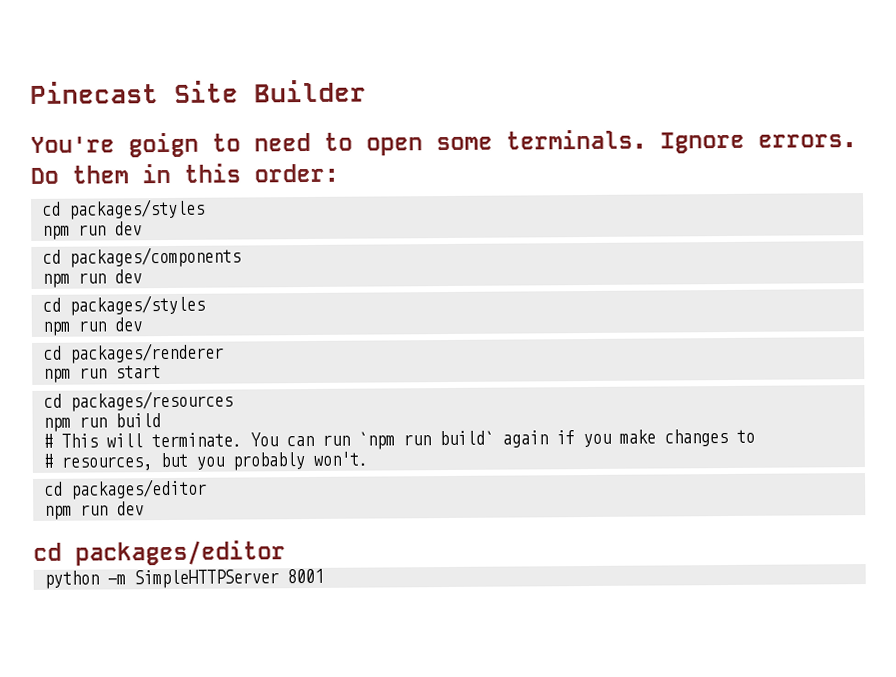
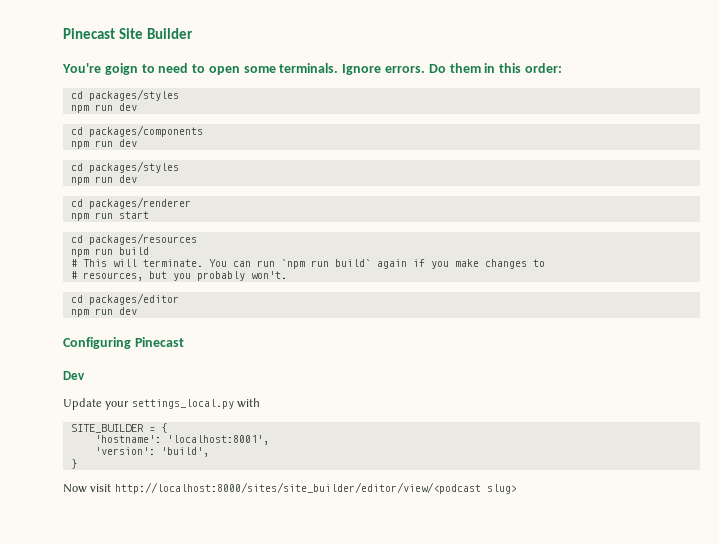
[33,540,286,566] [44,568,325,589] cd packages/editor // python -m SimpleHTTPServer 8001 -> [63,337,184,349] [63,371,85,380] [63,398,261,410] [70,423,167,433] [94,435,269,445] [94,447,209,457] [70,459,77,469] [63,482,517,494] Configuring Pinecast // Dev // Update your settings_local.py with // SITE_BUILDER = { // 'hostname': 'localhost:8001', // 'version': 'build', // } // Now visit http://localhost:8000/sites/site_builder/editor/view/<podcast slug>

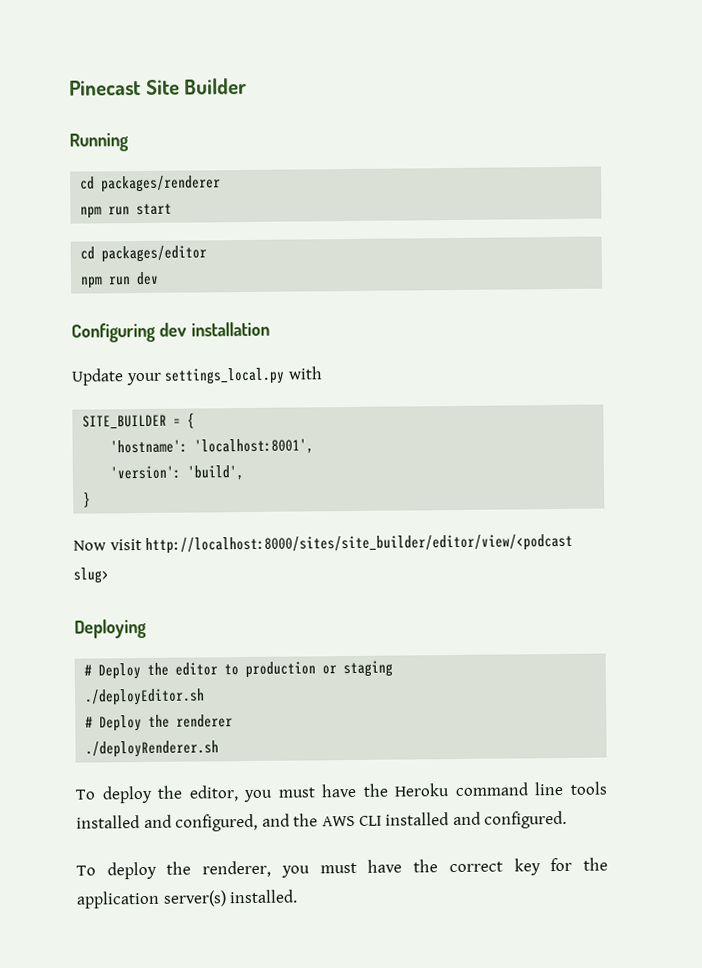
[62,63,562,75] [70,89,179,101] [70,103,137,113] [70,125,203,137] [70,139,137,149] [70,161,179,173] [70,175,137,185] You're goign to need to open some terminals. Ignore errors. Do them in this order: // cd packages/styles // npm run dev // cd packages/components // npm run dev // cd packages/styles // npm run dev -> [69,132,129,152] Running
[70,233,197,245] [70,247,149,257] [70,259,545,269] [70,271,287,281] // cd packages/resources // npm run build // # This will terminate. You can run `npm run build` again if you make changes to // # resources, but you probably won't. -> (173, 209) none
[134,337,184,347] [63,371,85,380] Pinecast // Dev -> [158,321,270,337] dev installation
(517, 489) none -> [74,618,147,639] [84,660,394,680] [84,688,206,706] [85,714,234,732] [85,740,220,758] [75,781,607,804] [76,810,568,832] [76,857,609,880] [76,889,299,909] // Deploying // # Deploy the editor to production or staging // ./deployEditor.sh // # Deploy the renderer // ./deployRenderer.sh // To deploy the editor, you must have the Heroku command line tools installed and configured, and the AWS CLI installed and configured. // To deploy the renderer, you must have the correct key for the application server(s) installed.

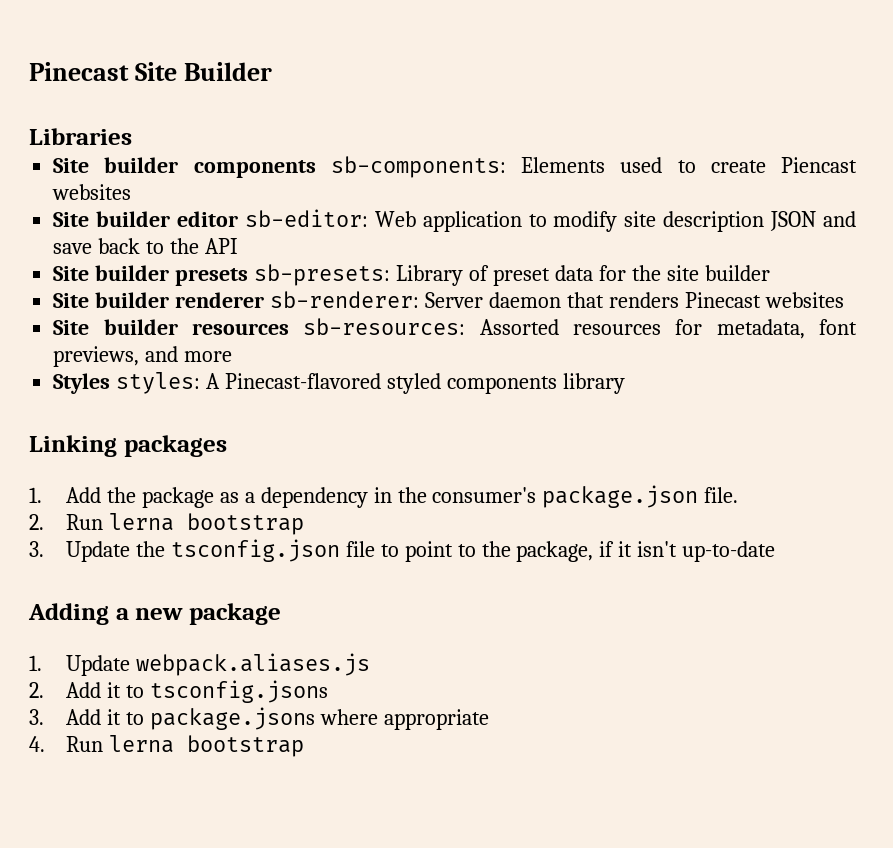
[69,132,129,152] [80,175,222,193] [80,203,173,219] [80,245,208,263] [80,271,160,289] [71,321,270,343] [71,366,322,386] [82,412,196,430] [110,438,315,455] [110,465,245,481] [83,491,92,508] [73,533,574,554] [73,567,109,584] [74,618,147,639] [84,660,394,680] [84,688,206,706] [85,714,234,732] [85,740,220,758] [75,781,607,804] [76,810,568,832] [76,857,609,880] [76,889,299,909] Running // cd packages/renderer // npm run start // cd packages/editor // npm run dev // Configuring dev installation // Update your settings_local.py with // SITE_BUILDER = { // 'hostname': 'localhost:8001', // 'version': 'build', // } // Now visit http://localhost:8000/sites/site_builder/editor/view/<podcast slug> // Deploying // # Deploy the editor to production or staging // ./deployEditor.sh // # Deploy the renderer // ./deployRenderer.sh // To deploy the editor, you must have the Heroku command line tools installed and configured, and the AWS CLI installed and configured. // To deploy the renderer, you must have the correct key for the application server(s) installed. -> [29,128,132,145] [53,156,858,178] [52,184,132,200] [53,209,856,232] [53,238,238,254] [53,264,770,286] [53,291,844,308] [53,318,858,339] [53,346,233,367] [53,372,625,394] [29,435,227,457] [29,485,739,508] [29,513,304,535] [29,539,776,562] [28,603,281,625] [29,653,370,676] [29,680,328,703] [29,707,489,730] [29,735,304,757] Libraries // Site builder components sb-components: Elements used to create Piencast websites // Site builder editor sb-editor: Web application to modify site description JSON and save back to the API // Site builder presets sb-presets: Library of preset data for the site builder // Site builder renderer sb-renderer: Server daemon that renders Pinecast websites // Site builder resources sb-resources: Assorted resources for metadata, font previews, and more // Styles styles: A Pinecast-flavored styled components library // Linking packages // 1. Add the package as a dependency in the consumer's package.json file. // 2. Run lerna bootstrap // 3. Update the tsconfig.json file to point to the package, if it isn't up-to-date // Adding a new package // 1. Update webpack.aliases.js // 2. Add it to tsconfig.jsons // 3. Add it to package.jsons where appropriate // 4. Run lerna bootstrap

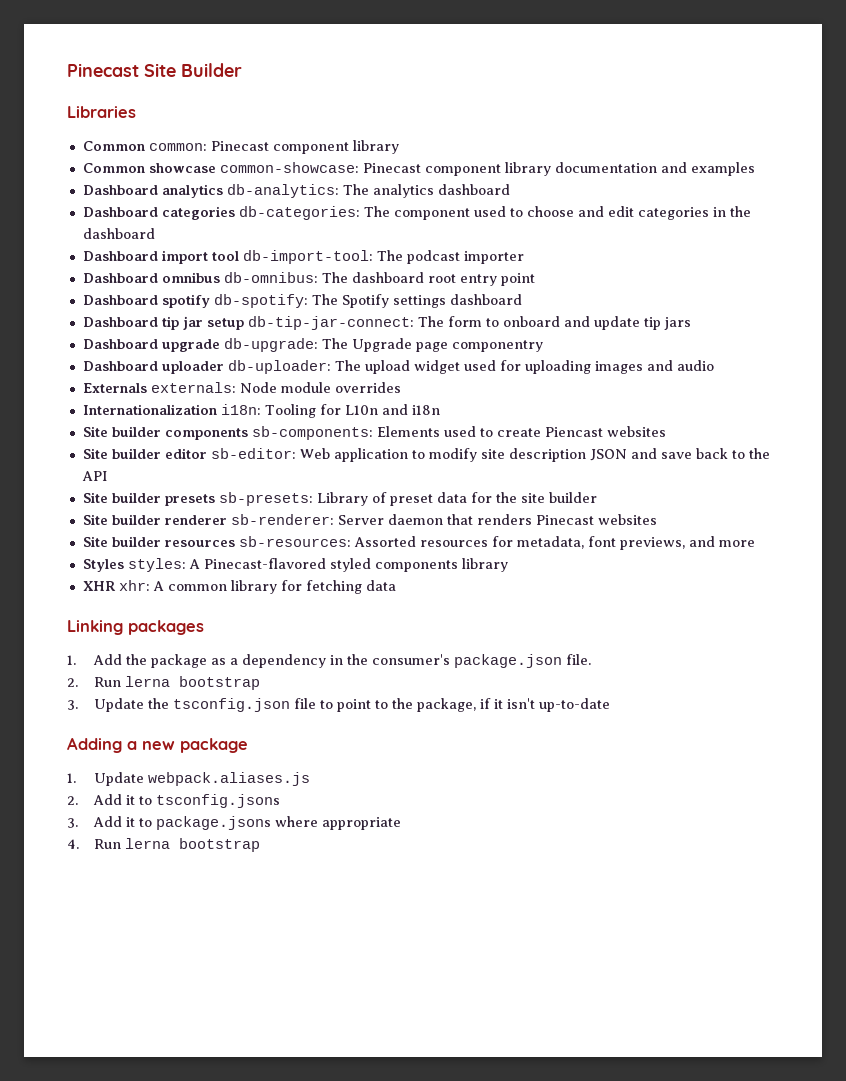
(132, 136) none -> [82,140,399,154] [82,162,755,176] [82,184,510,198] [82,206,751,220] [82,228,155,239] [82,250,524,264] [82,272,535,286] [82,294,522,308] [82,316,691,330] [82,338,543,352] [82,360,714,374] [82,382,401,393] [82,404,440,418] // Common common: Pinecast component library // Common showcase common-showcase: Pinecast component library documentation and examples // Dashboard analytics db-analytics: The analytics dashboard // Dashboard categories db-categories: The component used to choose and edit categories in the dashboard // Dashboard import tool db-import-tool: The podcast importer // Dashboard omnibus db-omnibus: The dashboard root entry point // Dashboard spotify db-spotify: The Spotify settings dashboard // Dashboard tip jar setup db-tip-jar-connect: The form to onboard and update tip jars // Dashboard upgrade db-upgrade: The Upgrade page componentry // Dashboard uploader db-uploader: The upload widget used for uploading images and audio // Externals externals: Node module overrides // Internationalization i18n: Tooling for L10n and i18n
(625, 383) none -> [82,580,396,594] // XHR xhr: A common library for fetching data

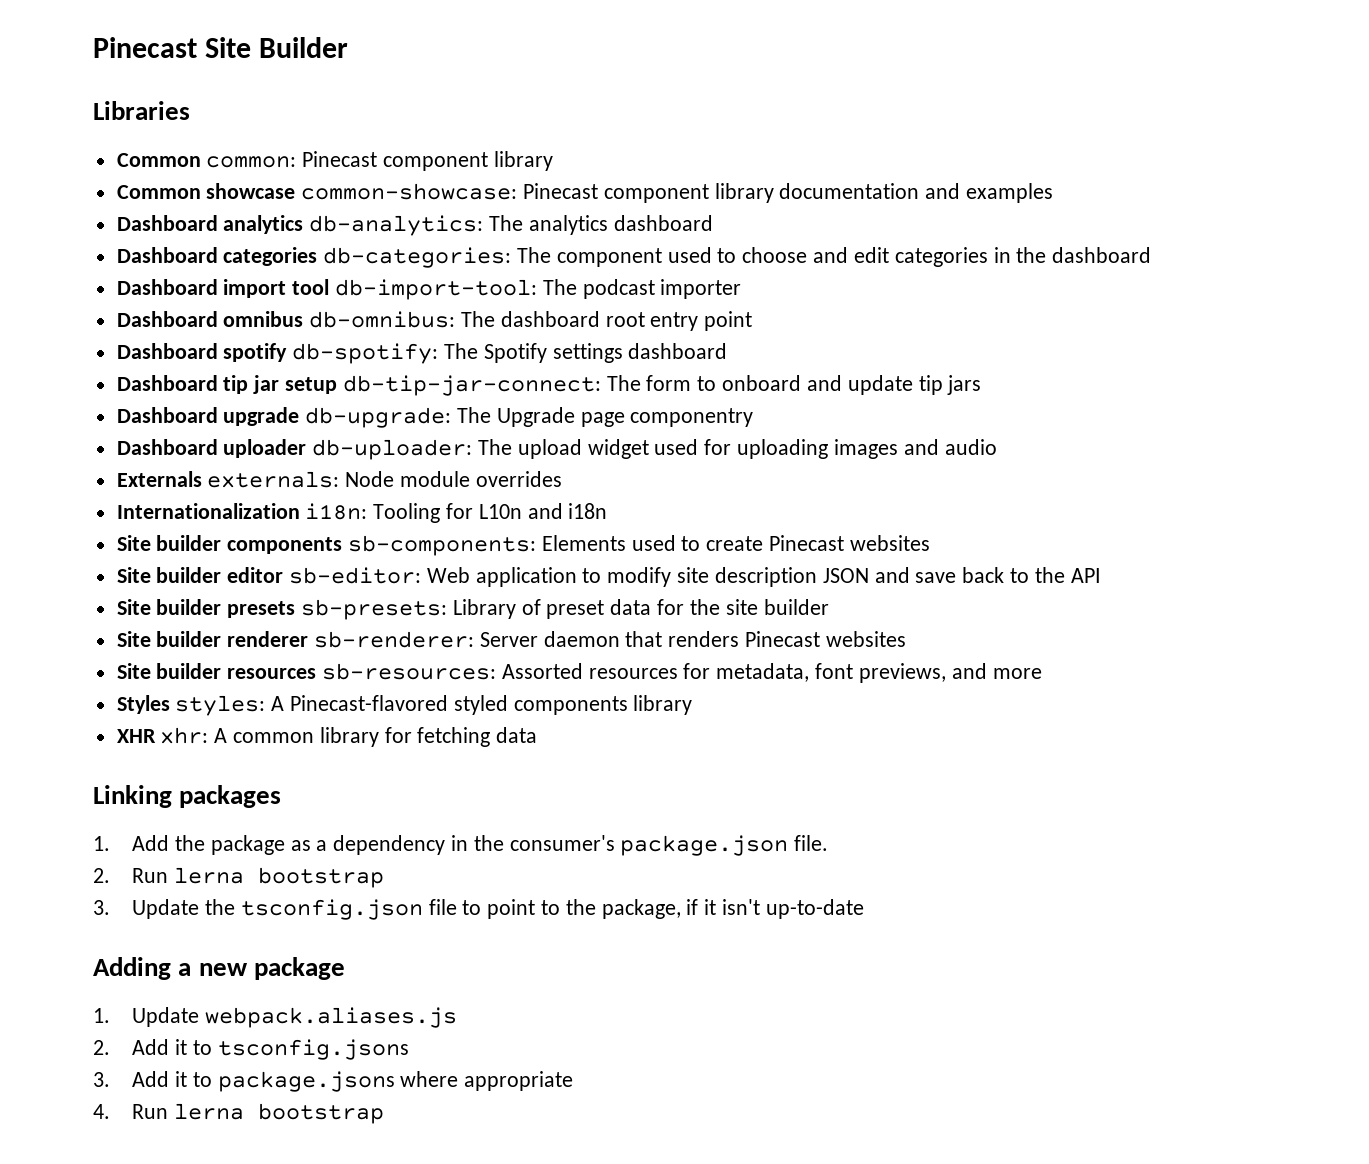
[544,427,603,437] Piencast -> [769,535,845,551] Pinecast

